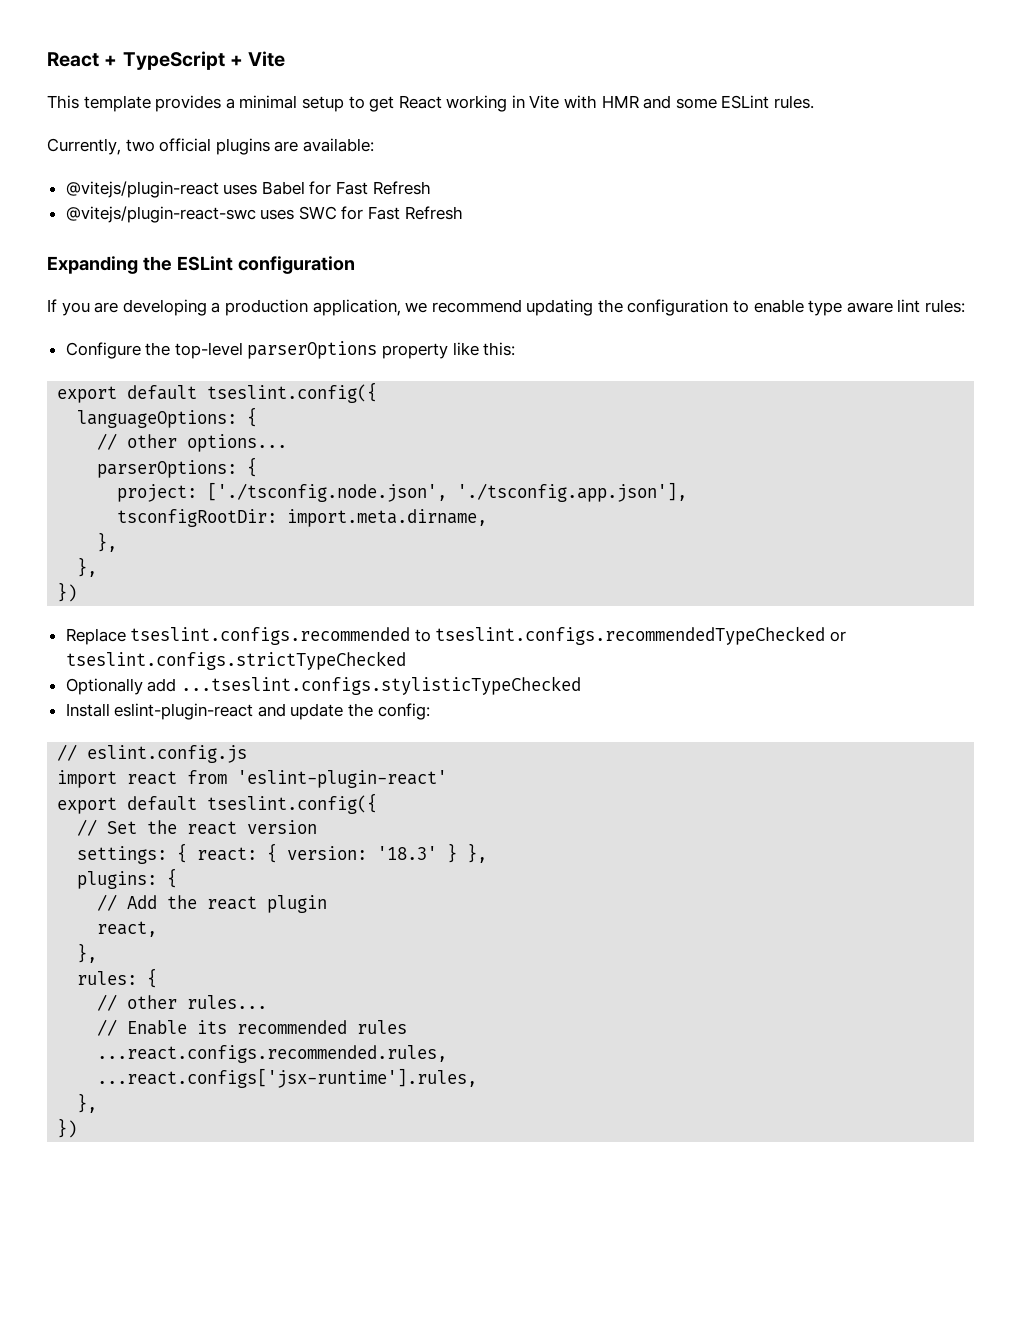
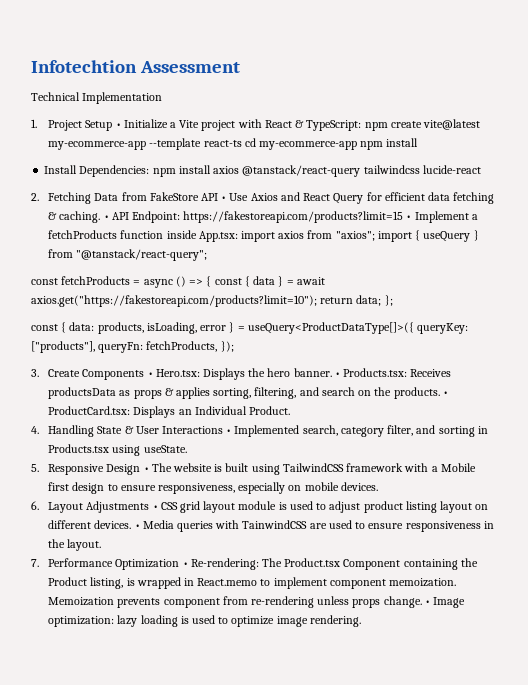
[47,51,286,70] [47,95,815,112] [47,138,374,155] [65,181,431,198] [65,206,463,223] [47,256,355,274] [47,299,966,316] [65,341,516,359] [57,382,378,403] [77,407,258,428] [97,433,288,452] [97,457,258,478] [117,482,688,502] [117,509,488,527] [97,532,118,552] [77,557,98,577] [57,582,78,602] [65,626,847,645] [65,651,406,670] [65,676,581,695] [65,703,430,720] [57,744,248,763] [57,770,448,788] [57,793,378,814] [77,819,318,836] [77,843,488,864] [77,868,178,889] [97,894,328,913] [97,921,158,937] [77,943,98,963] [77,968,158,988] [97,994,268,1011] [97,1019,408,1036] [97,1045,448,1063] [97,1068,478,1088] [77,1093,98,1113] [57,1118,78,1138] React + TypeScript + Vite // This template provides a minimal setup to get React working in Vite with HMR and some ESLint rules. // Currently, two official plugins are available: // @vitejs/plugin-react uses Babel for Fast Refresh // @vitejs/plugin-react-swc uses SWC for Fast Refresh // Expanding the ESLint configuration // If you are developing a production application, we recommend updating the configuration to enable type aware lint rules: // Configure the top-level parserOptions property like this: // export default tseslint.config({ // languageOptions: { // // other options... // parserOptions: { // project: ['./tsconfig.node.json', './tsconfig.app.json'], // tsconfigRootDir: import.meta.dirname, // }, // }, // }) // Replace tseslint.configs.recommended to tseslint.configs.recommendedTypeChecked or tseslint.configs.strictTypeChecked // Optionally add ...tseslint.configs.stylisticTypeChecked // Install eslint-plugin-react and update the config: // // eslint.config.js // import react from 'eslint-plugin-react' // export default tseslint.config({ // // Set the react version // settings: { react: { version: '18.3' } }, // plugins: { // // Add the react plugin // react, // }, // rules: { // // other rules... // // Enable its recommended rules // ...react.configs.recommended.rules, // ...react.configs['jsx-runtime'].rules, // }, // }) -> [31,60,240,73] [31,92,163,104] [31,119,481,131] [48,138,419,150] [44,165,481,177] [31,192,495,204] [48,211,478,223] [48,230,479,242] [48,249,208,261] [31,276,325,288] [31,295,393,307] [31,322,469,334] [31,341,234,353] [31,368,452,380] [48,387,448,399] [48,406,290,418] [31,425,488,437] [48,444,187,456] [31,463,476,475] [48,482,378,494] [31,501,489,513] [48,520,494,532] [48,539,102,551] [31,558,478,570] [48,577,457,589] [48,596,466,608] [48,615,361,627] Infotechtion Assessment // Technical Implementation // 1. Project Setup • Initialize a Vite project with React & TypeScript: npm create vite@latest my-ecommerce-app --template react-ts cd my-ecommerce-app npm install // Install Dependencies: npm install axios @tanstack/react-query tailwindcss lucide-react // 2. Fetching Data from FakeStore API • Use Axios and React Query for efficient data fetching & caching. • API Endpoint: https://fakestoreapi.com/products?limit=15 • Implement a fetchProducts function inside App.tsx: import axios from "axios"; import { useQuery } from "@tanstack/react-query"; // const fetchProducts = async () => { const { data } = await axios.get("https://fakestoreapi.com/products?limit=10"); return data; }; // const { data: products, isLoading, error } = useQuery<ProductDataType[]>({ queryKey: ["products"], queryFn: fetchProducts, }); // 3. Create Components • Hero.tsx: Displays the hero banner. • Products.tsx: Receives productsData as props & applies sorting, filtering, and search on the products. • ProductCard.tsx: Displays an Individual Product. // 4. Handling State & User Interactions • Implemented search, category filter, and sorting in Products.tsx using useState. // 5. Responsive Design • The website is built using TailwindCSS framework with a Mobile first design to ensure responsiveness, especially on mobile devices. // 6. Layout Adjustments • CSS grid layout module is used to adjust product listing layout on different devices. • Media queries with TainwindCSS are used to ensure responsiveness in the layout. // 7. Performance Optimization • Re-rendering: The Product.tsx Component containing the Product listing, is wrapped in React.memo to implement component memoization. Memoization prevents component from re-rendering unless props change. • Image optimization: lazy loading is used to optimize image rendering.

